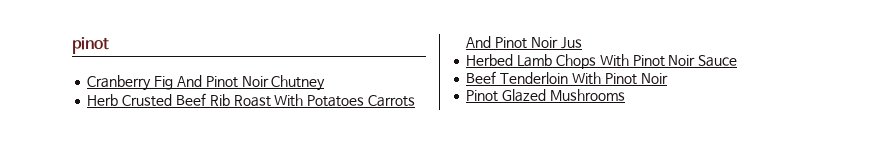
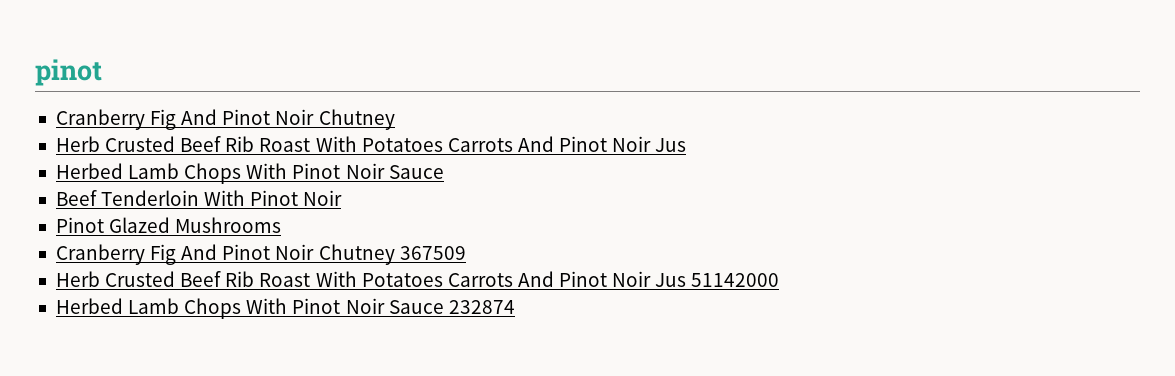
(625, 95) none -> [55,244,466,265] [55,271,780,287] [55,298,515,319] // Cranberry Fig And Pinot Noir Chutney 367509 // Herb Crusted Beef Rib Roast With Potatoes Carrots And Pinot Noir Jus 51142000 // Herbed Lamb Chops With Pinot Noir Sauce 232874

